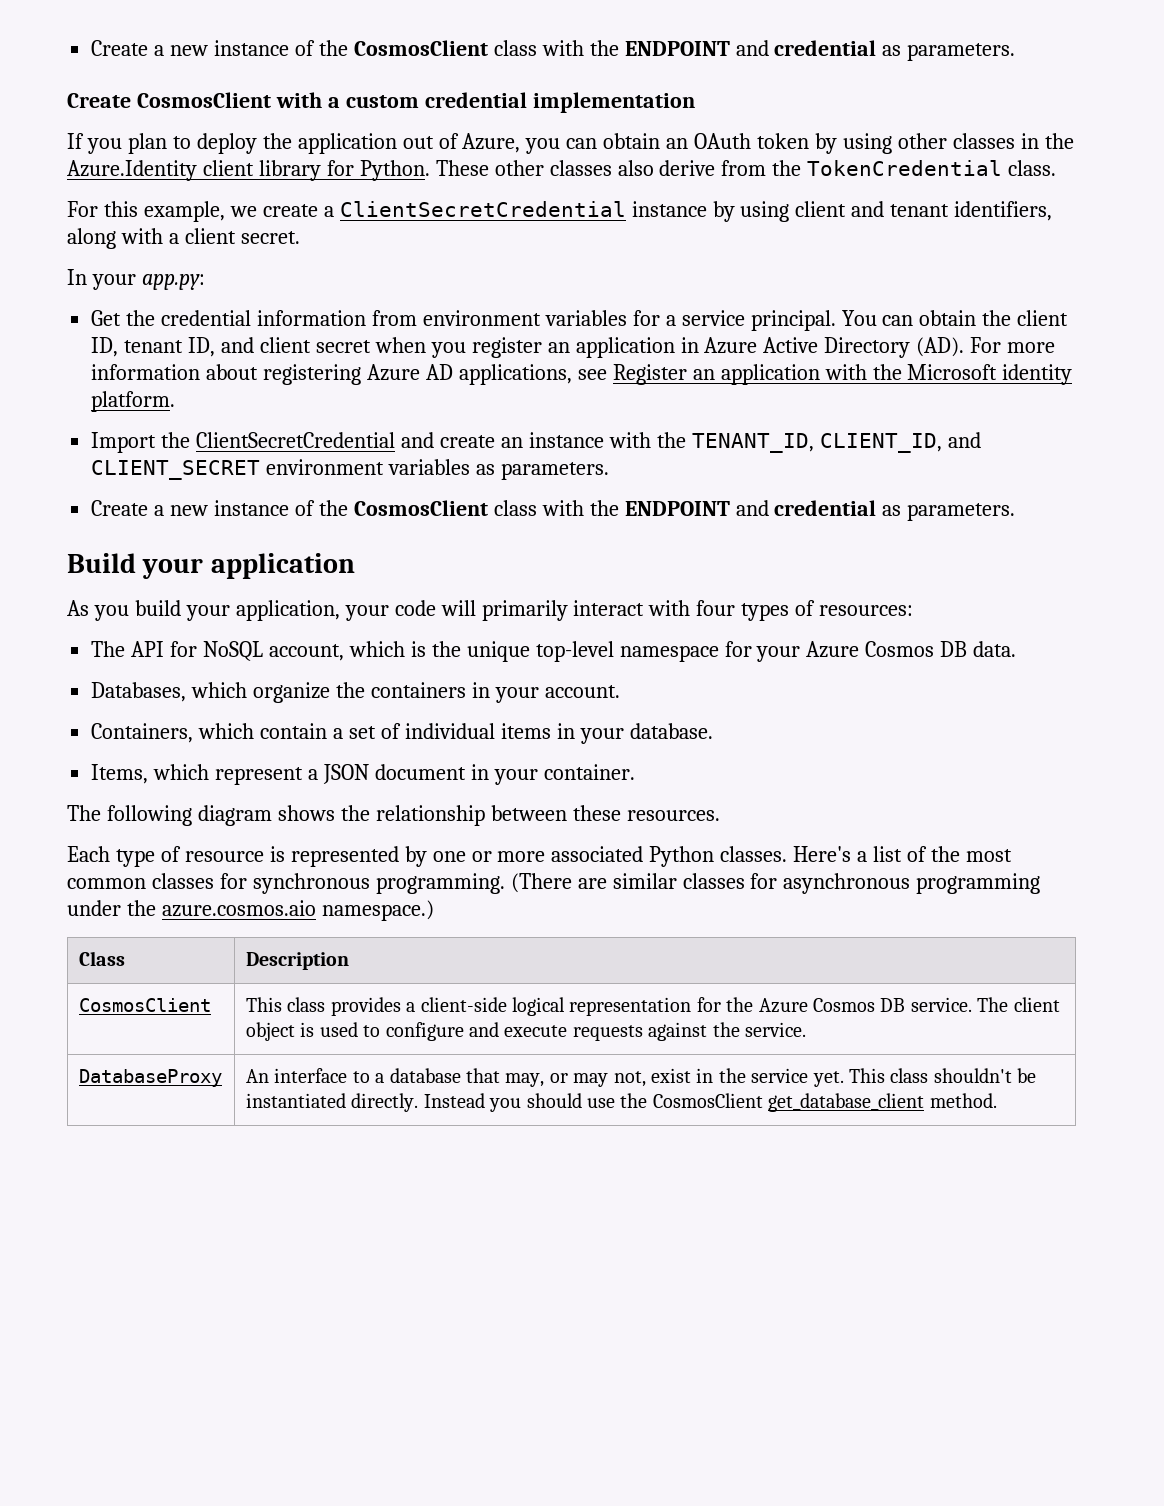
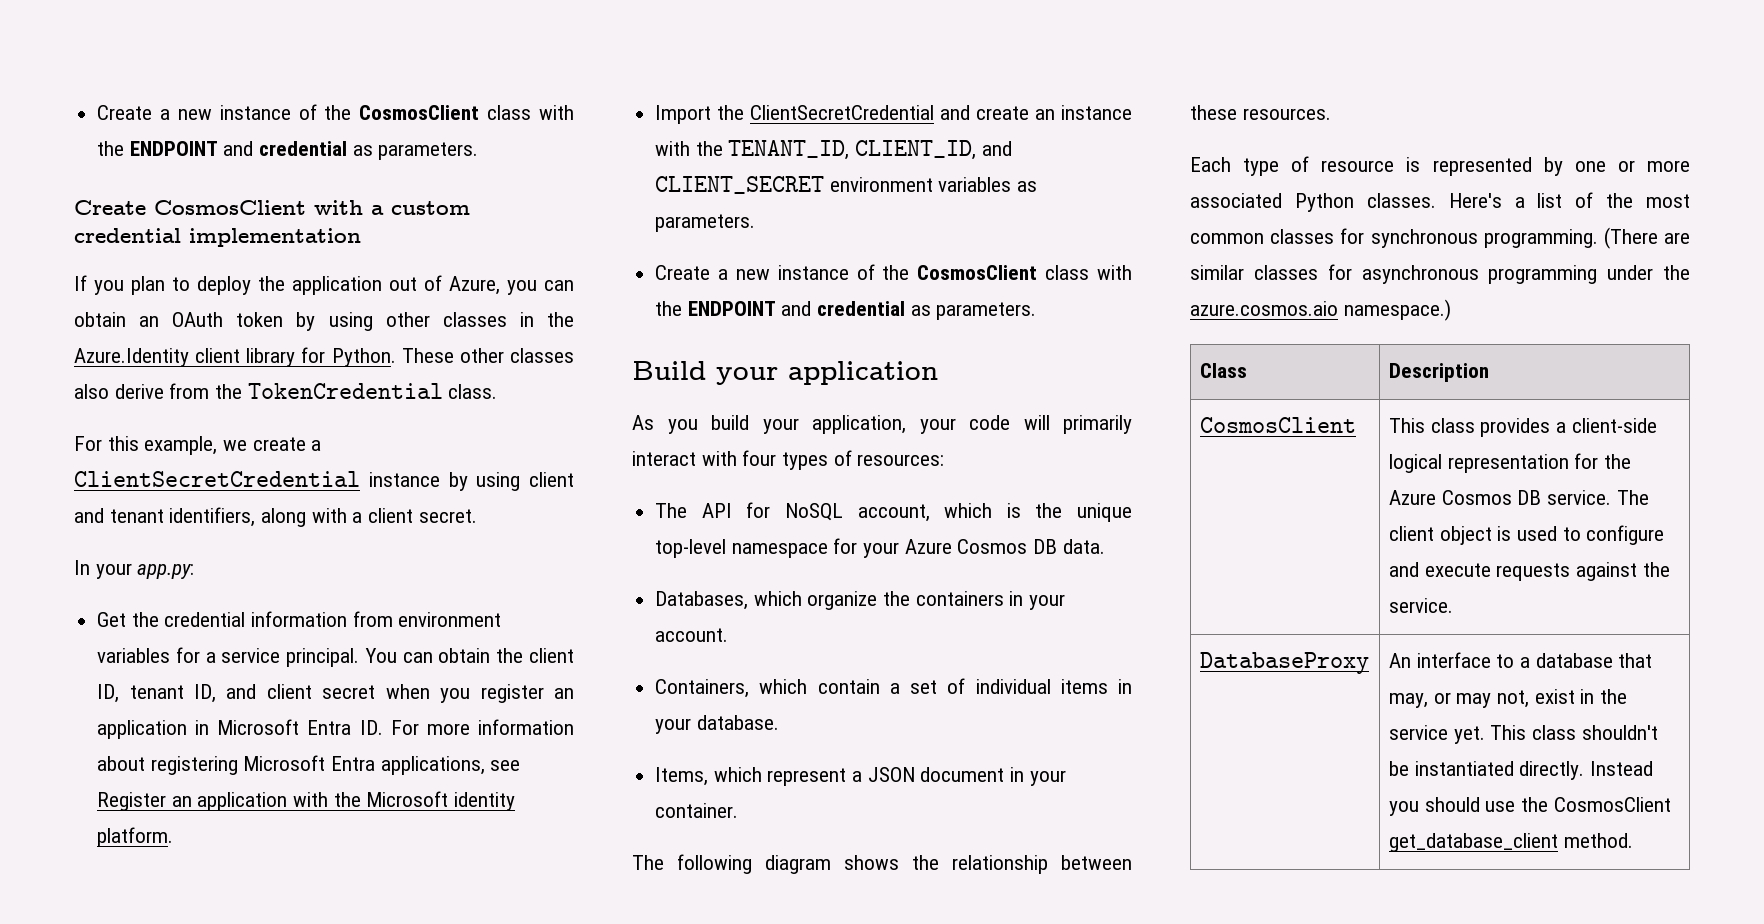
[704,337,965,358] Azure Active Directory (AD). -> [217,719,383,735] Microsoft Entra ID.
[367,364,453,381] Azure AD -> [243,755,376,771] Microsoft Entra

